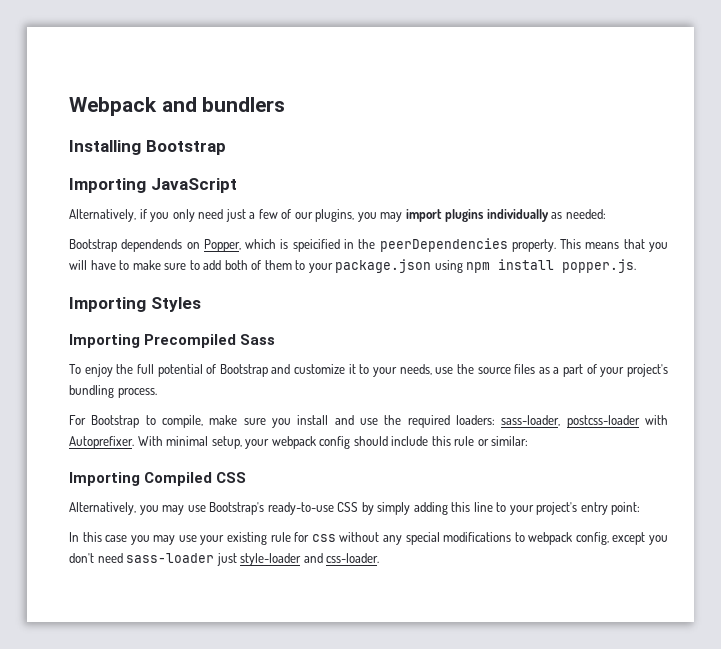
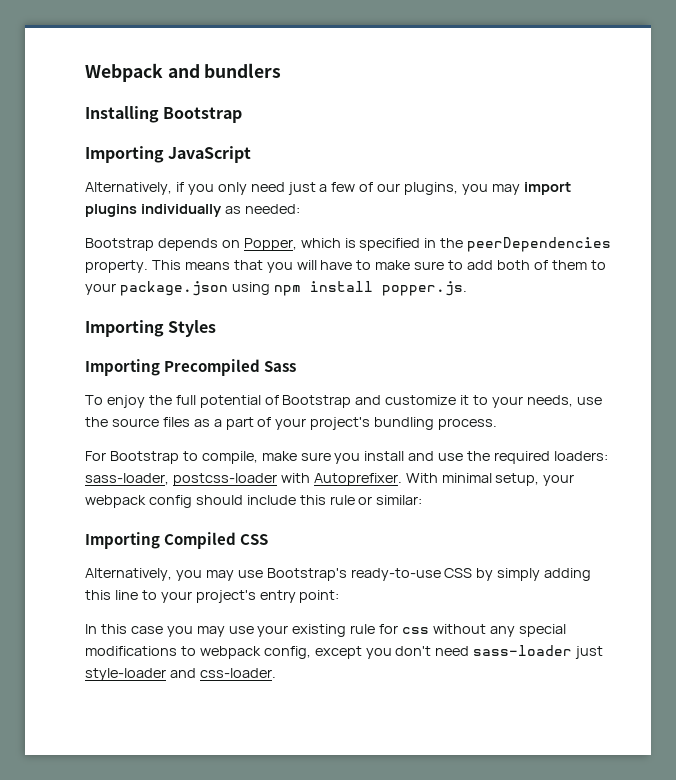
[121,239,183,252] dependends -> [157,238,218,251] depends
[292,239,340,252] speicified -> [359,238,421,251] specified

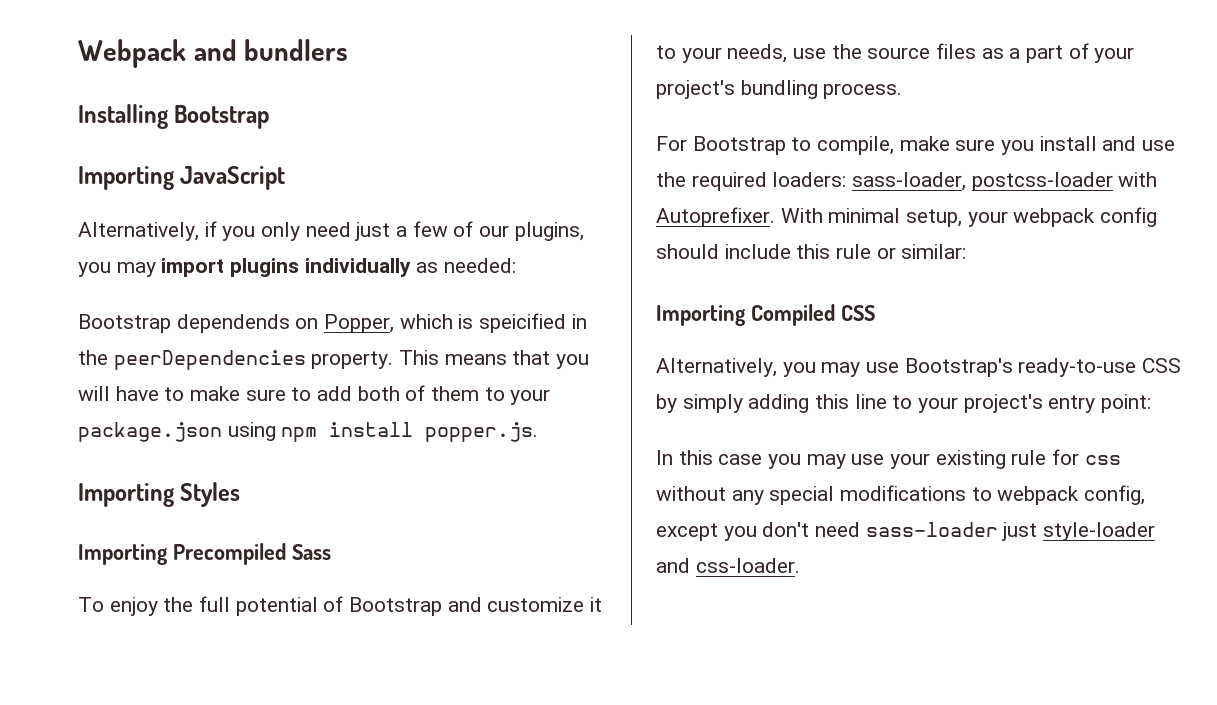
[157,238,218,251] depends -> [176,314,290,333] dependends
[359,238,421,251] specified -> [479,313,567,333] speicified

